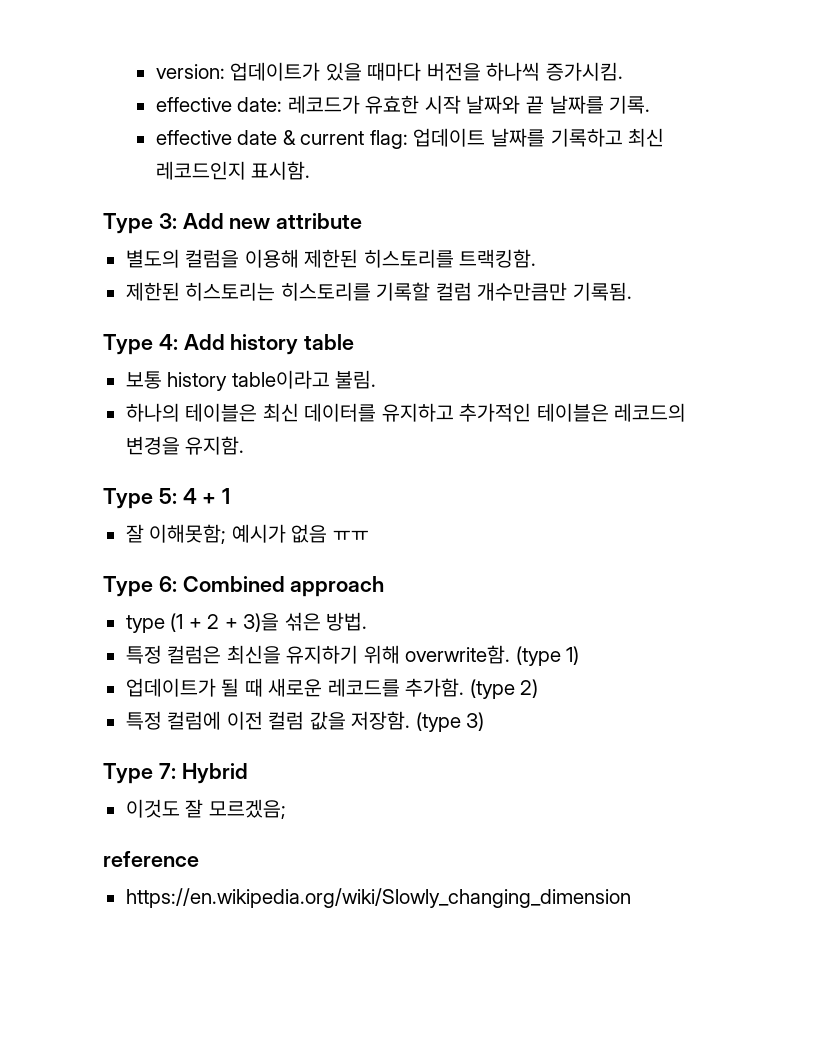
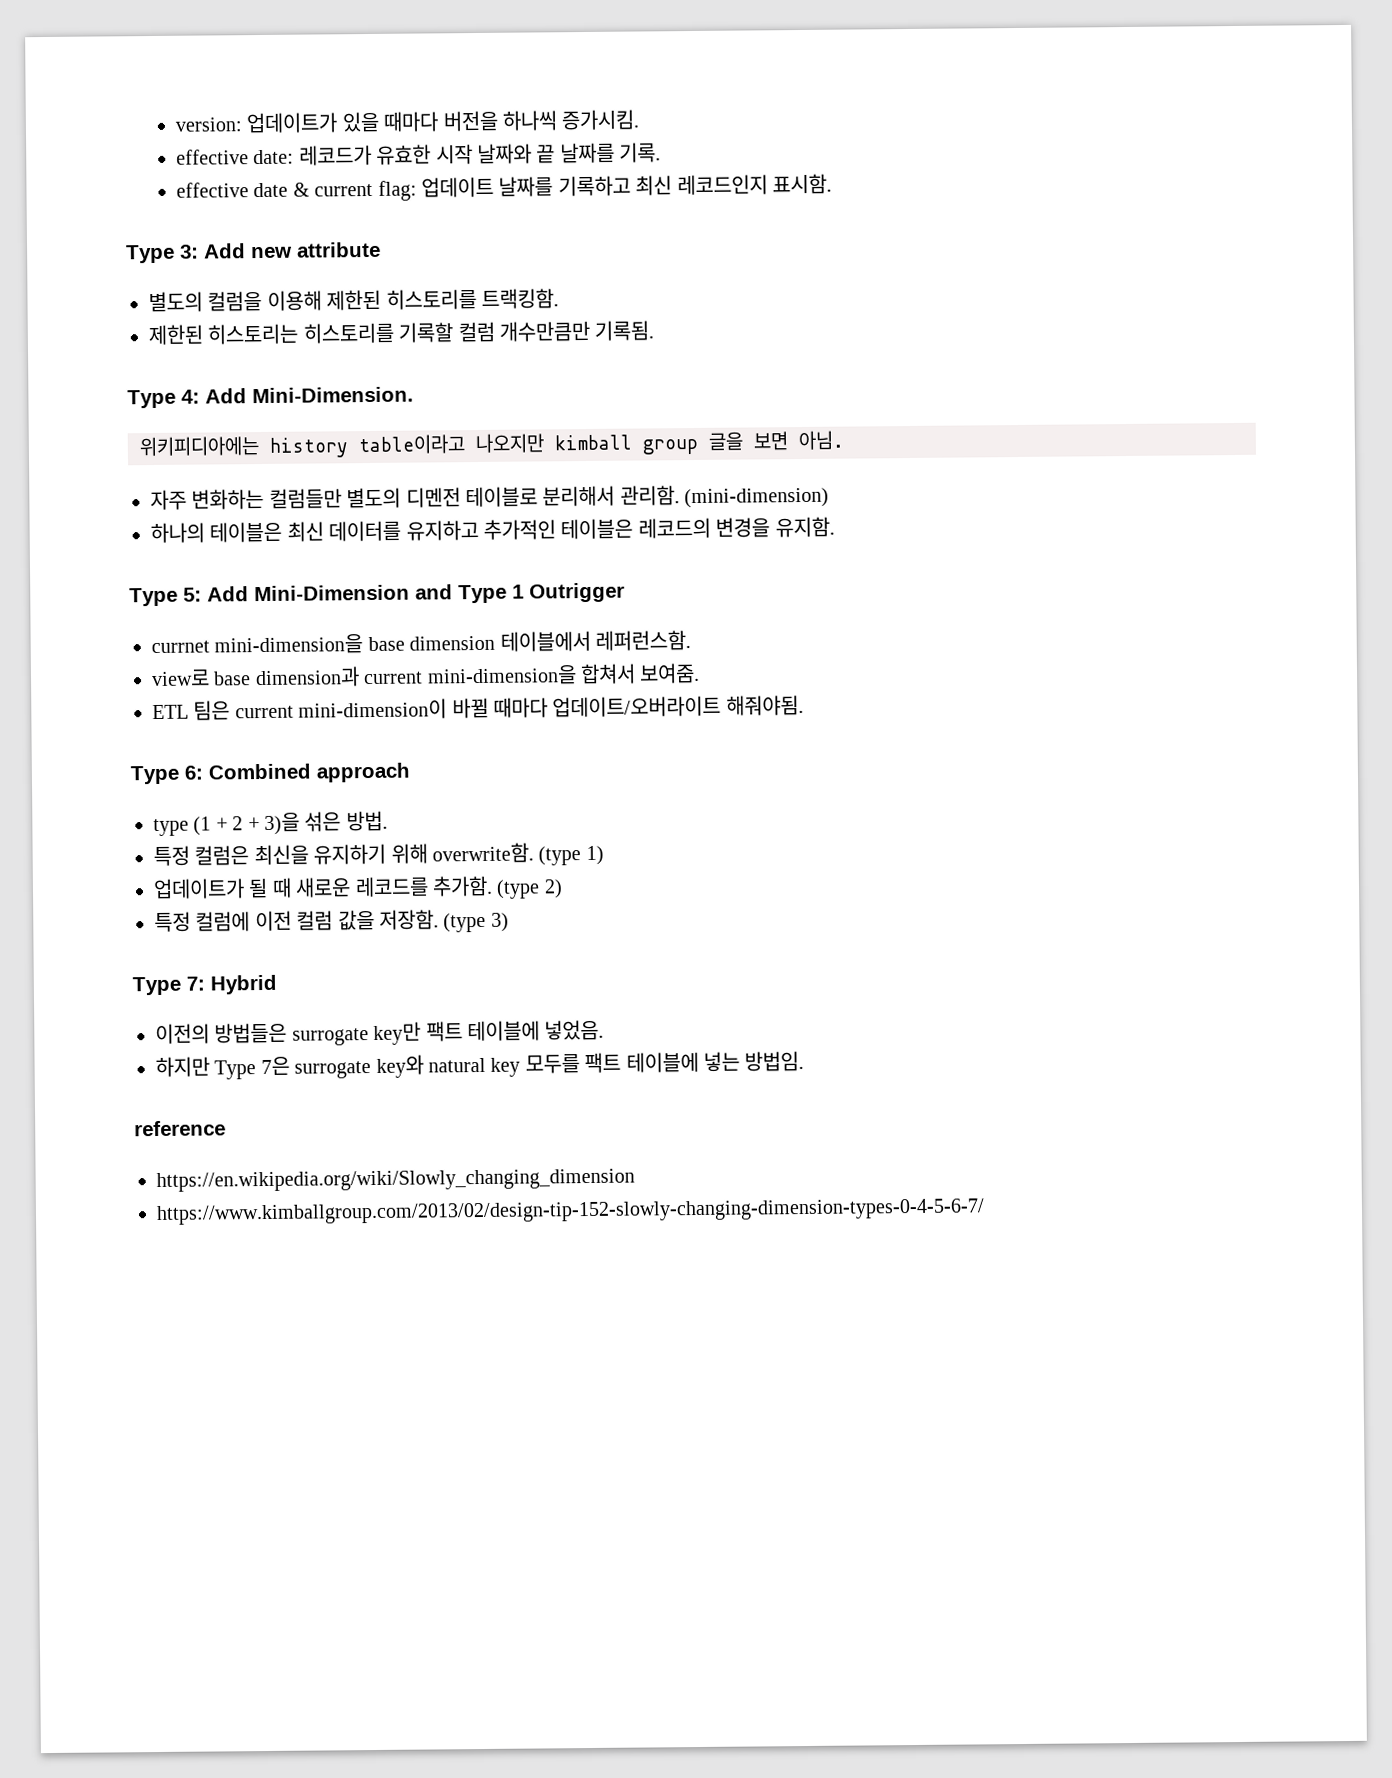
[230,334,355,355] [125,370,377,391] history table // 보통 history table이라고 불림. -> [252,386,414,404] [139,430,844,458] [150,485,830,511] Mini-Dimension. // 위키피디아에는 history table이라고 나오지만 kimball group 글을 보면 아님. // 자주 변화하는 컬럼들만 별도의 디멘전 테이블로 분리해서 관리함. (mini-dimension)
[182,488,231,504] [125,524,369,544] 4 + 1 // 잘 이해못함; 예시가 없음 ㅠㅠ -> [207,582,625,604] [151,630,691,655] [151,662,701,688] [152,694,804,721] Add Mini-Dimension and Type 1 Outrigger // currnet mini-dimension을 base dimension 테이블에서 레퍼런스함. // view로 base dimension과 current mini-dimension을 합쳐서 보여줌. // ETL 팀은 current mini-dimension이 바뀔 때마다 업데이트/오버라이트 해줘야됨.
[125,799,286,819] 이것도 잘 모르겠음; -> [155,1019,605,1046] [155,1051,805,1080] 이전의 방법들은 surrogate key만 팩트 테이블에 넣었음. // 하지만 Type 7은 surrogate key와 natural key 모두를 팩트 테이블에 넣는 방법임.
(631, 898) none -> [156,1198,985,1225] // https://www.kimballgroup.com/2013/02/design-tip-152-slowly-changing-dimension-types-0-4-5-6-7/

